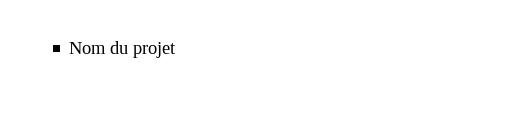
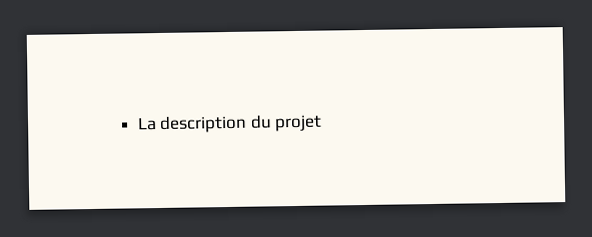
[69,42,107,54] Nom -> [136,115,248,133] La description

